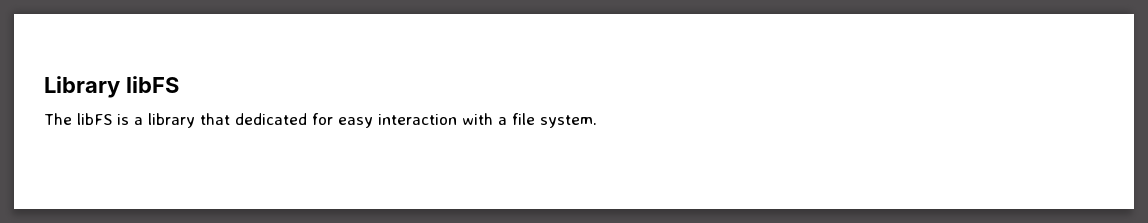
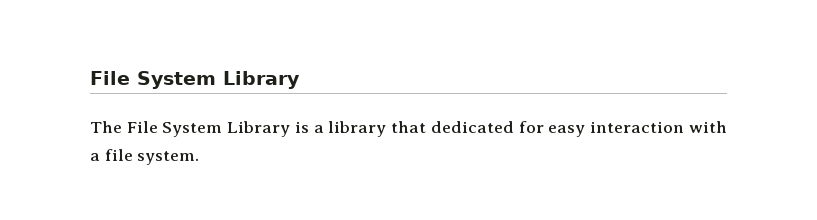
[44,76,179,98] Library libFS -> [90,71,300,89] File System Library
[77,113,112,125] libFS -> [126,121,291,137] File System Library

